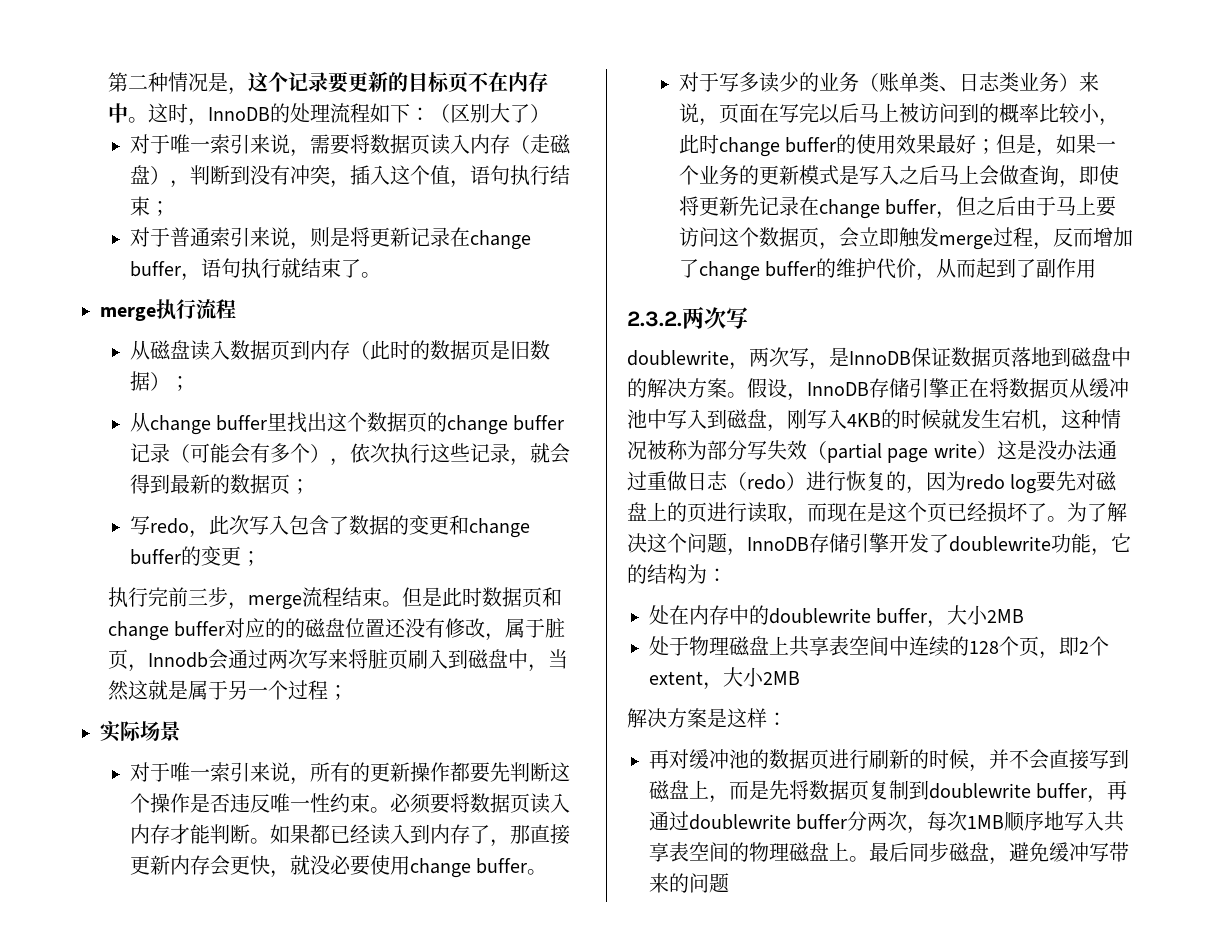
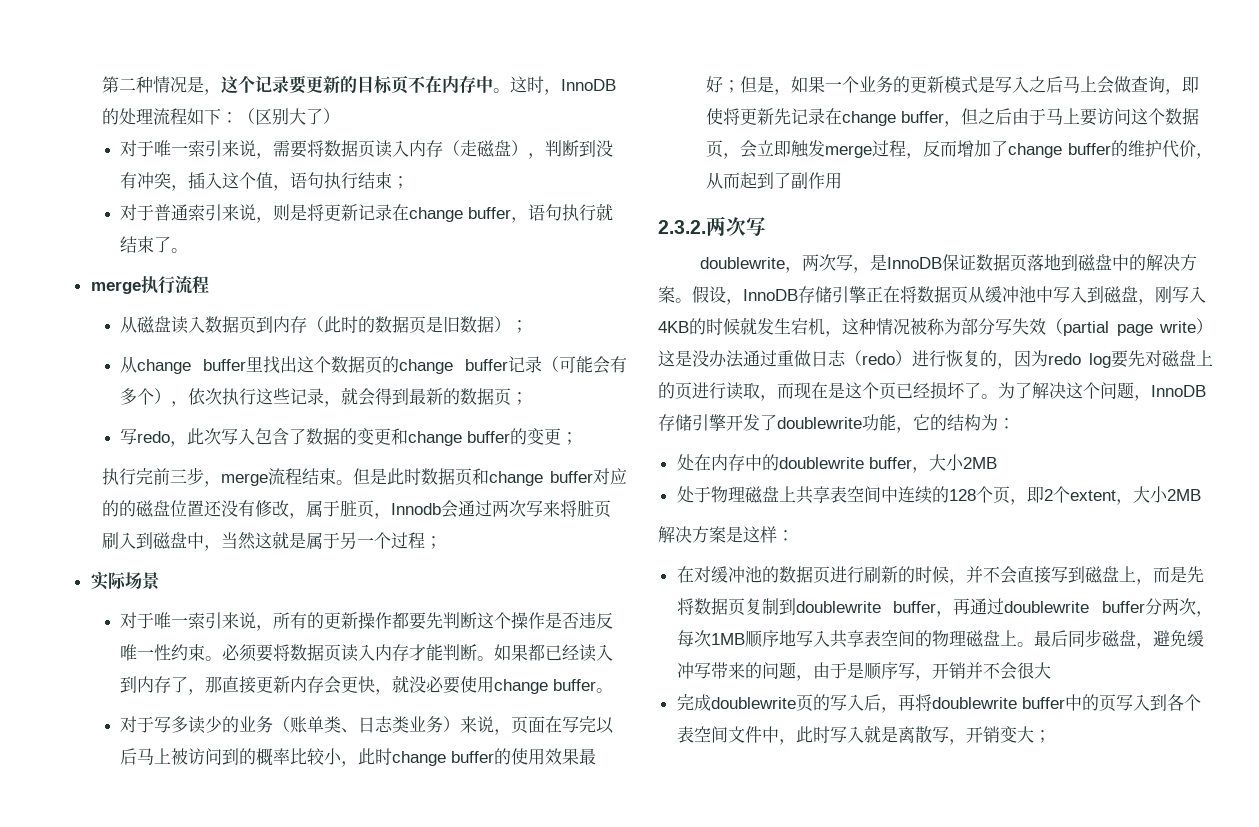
[649,749,669,769] 再 -> [676,566,694,583] 在
(729, 883) none -> [795,662,1051,681] [676,694,1201,713] [676,725,1051,745] ，由于是顺序写，开销并不会很大 // 完成doublewrite页的写入后，再将doublewrite buffer中的页写入到各个表空间文件中，此时写入就是离散写，开销变大；

